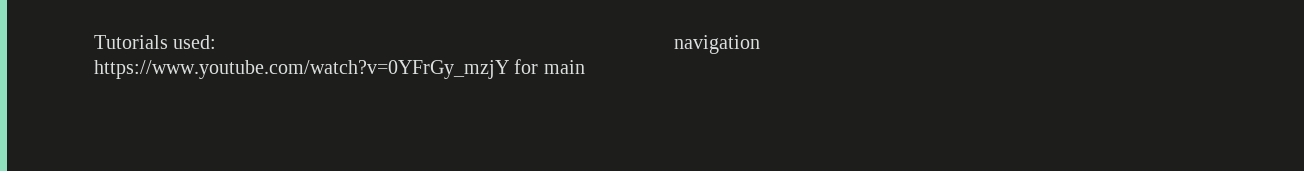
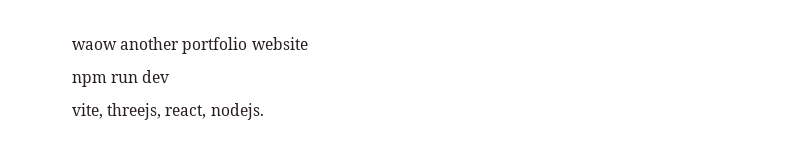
[94,35,217,49] [94,59,585,79] [674,35,760,54] Tutorials used: https://www.youtube.com/watch?v=0YFrGy_mzjY for main navigation -> [72,37,308,54] [72,70,170,87] [72,103,264,120] waow another portfolio website // npm run dev // vite, threejs, react, nodejs.

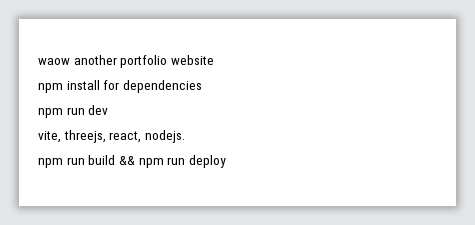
(308, 43) none -> [38,80,202,93] // npm install for dependencies
(264, 111) none -> [38,155,226,168] // npm run build && npm run deploy

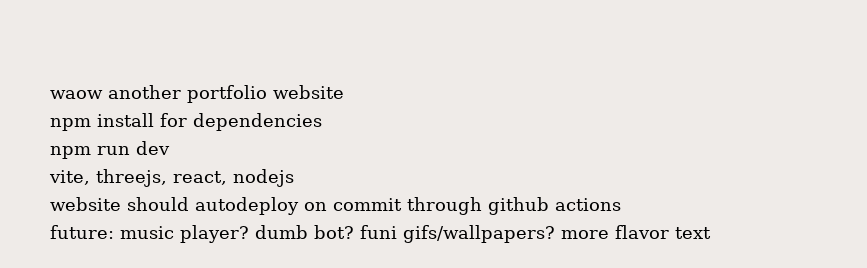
[144,130,185,143] [38,155,226,168] nodejs. // npm run build && npm run deploy -> [233,169,294,187] [50,197,621,215] [50,225,711,243] nodejs // website should autodeploy on commit through github actions // future: music player? dumb bot? funi gifs/wallpapers? more flavor text

